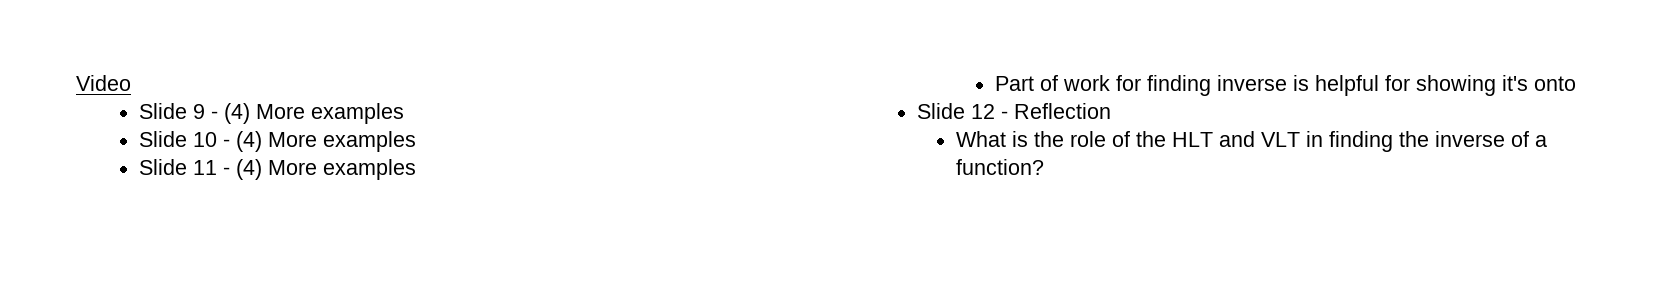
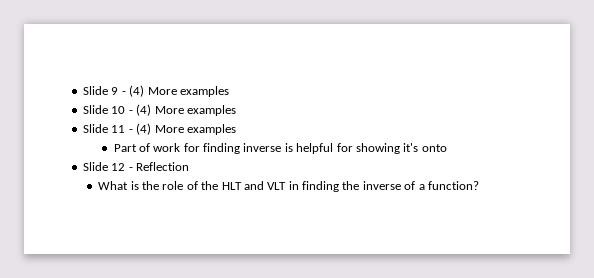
[76,75,131,91] Video // -> (83, 90) none

